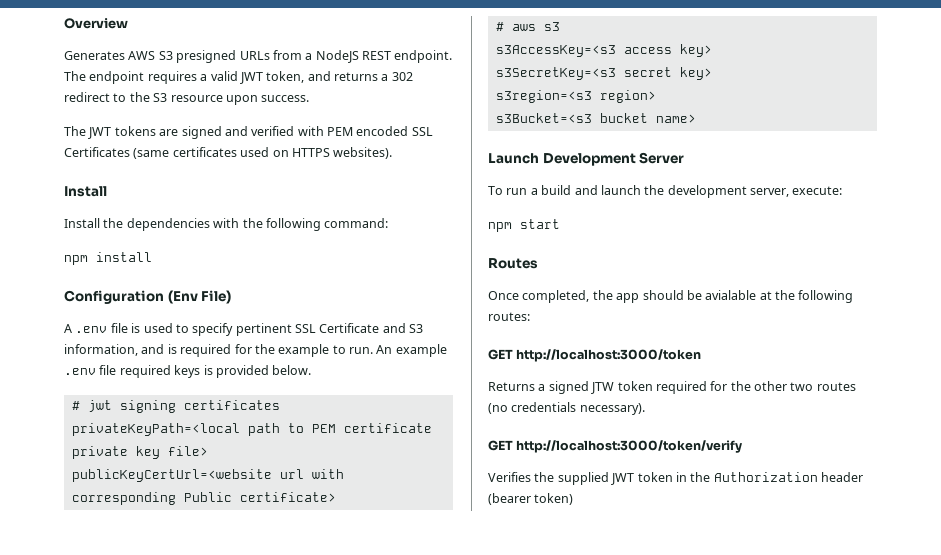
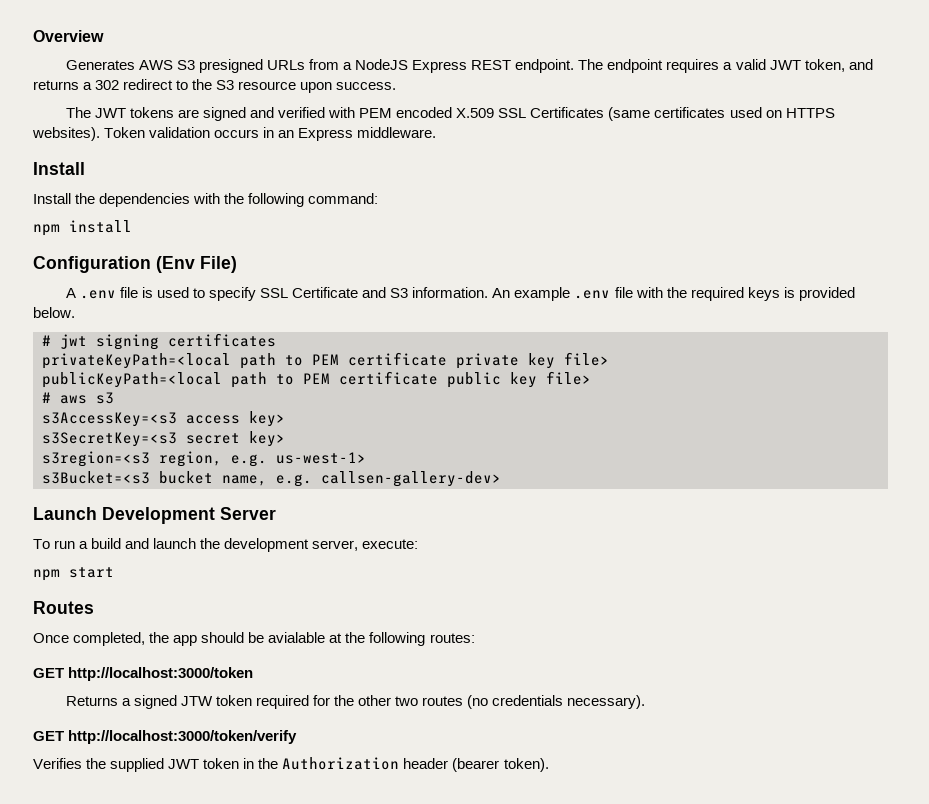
(359, 56) none -> [412,60,468,73] Express
(409, 131) none -> [456,108,495,118] X.509
(393, 153) none -> [104,127,437,141] Token validation occurs in an Express middleware.
[235,323,292,336] pertinent -> (257, 294) none
[64,344,373,357] information, and is required for the example to run. -> [412,287,489,298] information.
(117, 370) none -> [635,287,687,298] with the
[71,469,344,482] [71,492,336,505] publicKeyCertUrl=<website url with corresponding Public certificate> -> [42,371,591,388] publicKeyPath=<local path to PEM certificate public key file>
[599,90,656,103] region> -> [159,451,366,467] region, e.g. us-west-1>
[655,114,696,123] name> -> [222,471,501,487] name, e.g. callsen-gallery-dev>
[534,493,574,505] token) -> [503,758,549,772] token).

